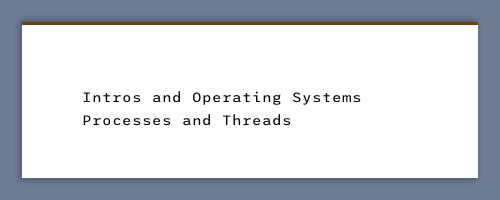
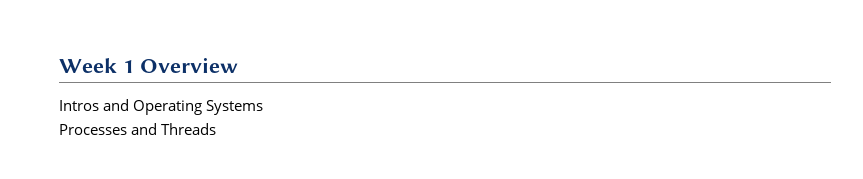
(82, 97) none -> [59,57,238,73] Week 1 Overview //

